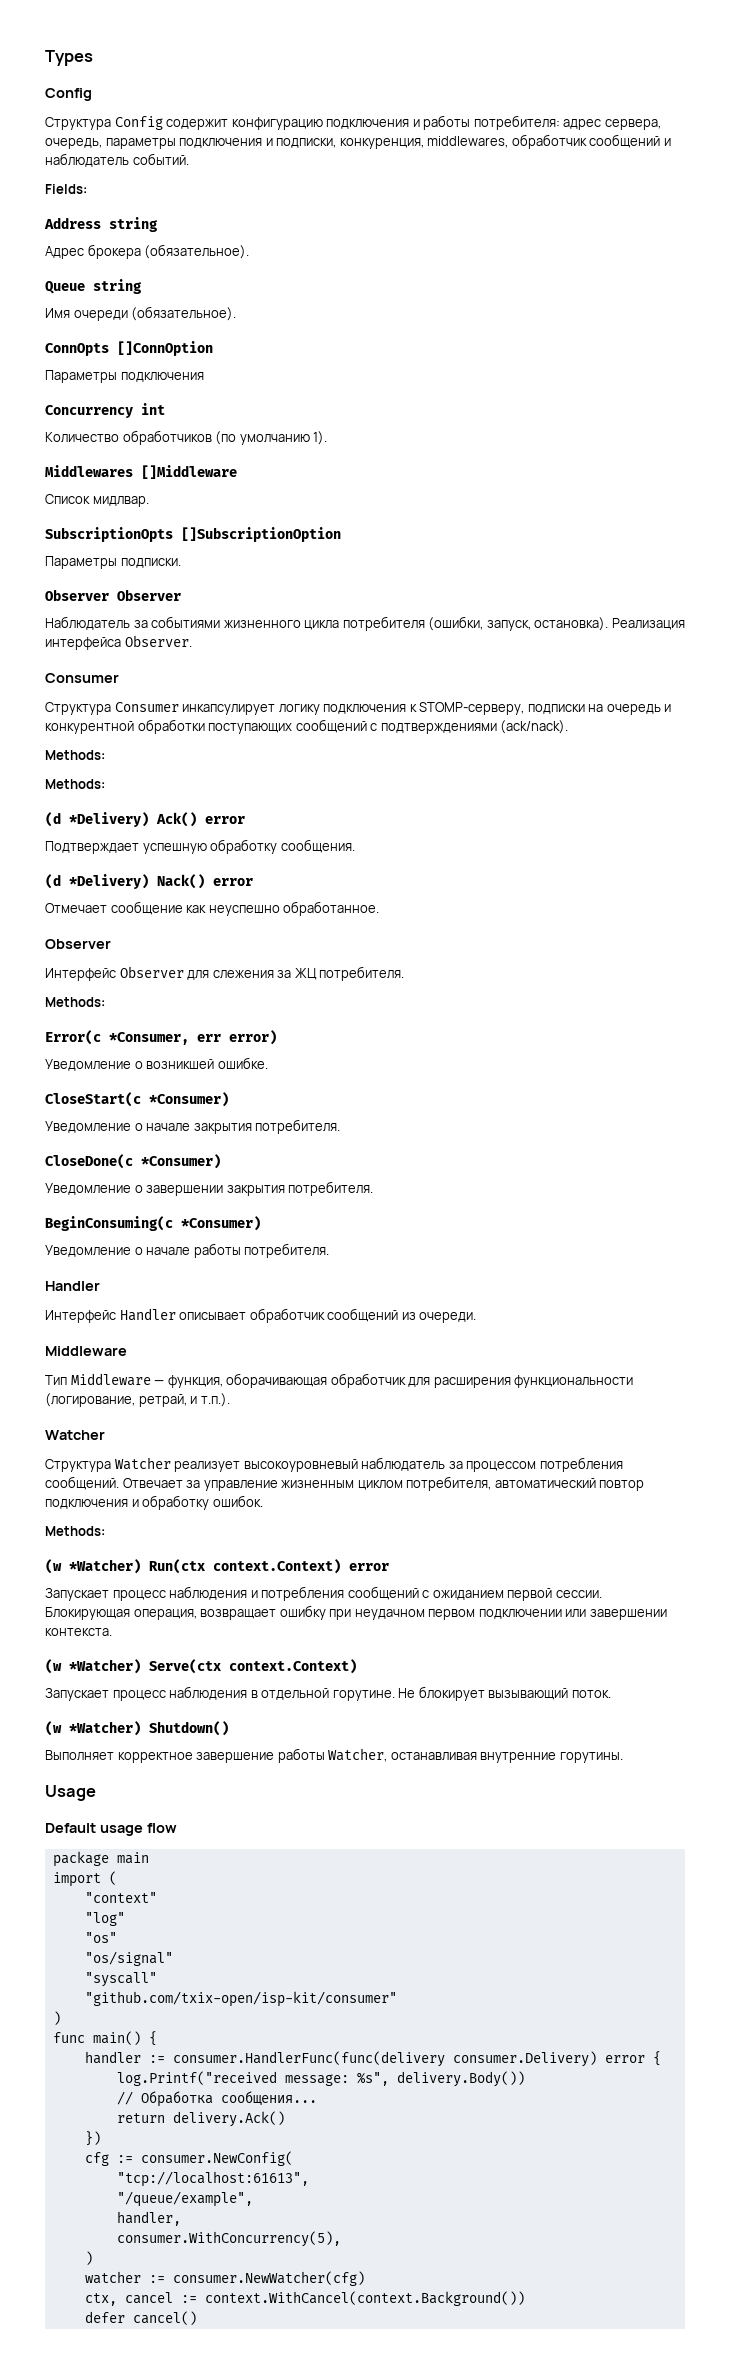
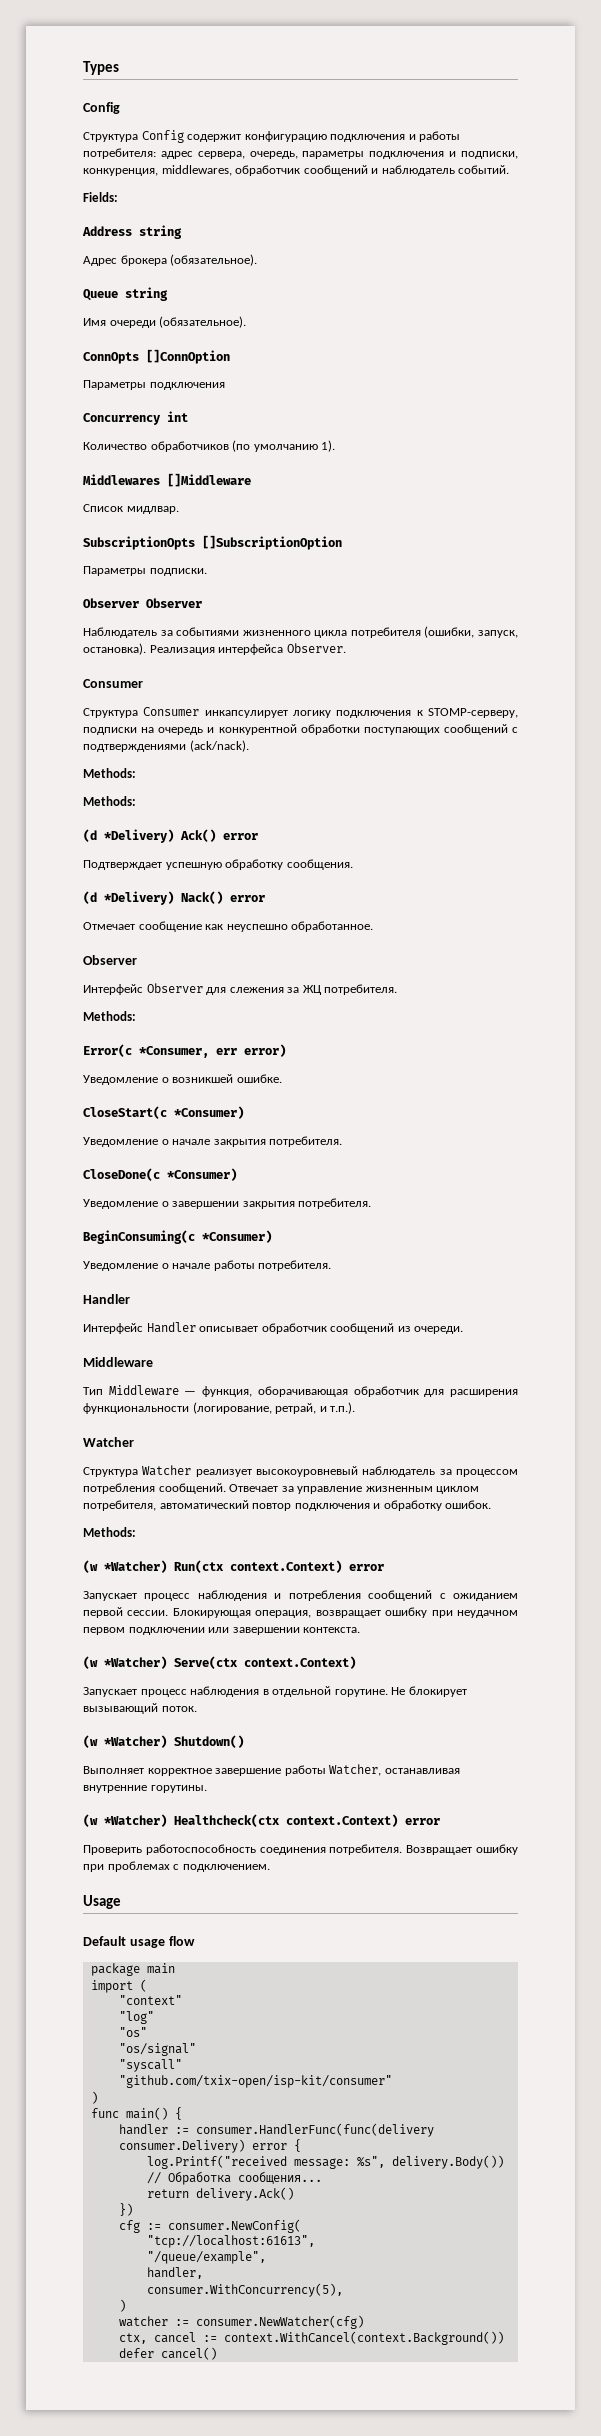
(623, 1757) none -> [83,1814,440,1827] [83,1844,518,1855] [83,1861,270,1872] // (w *Watcher) Healthcheck(ctx context.Context) error // Проверить работоспособность соединения потребителя. Возвращает ошибку при проблемах с подключением.

